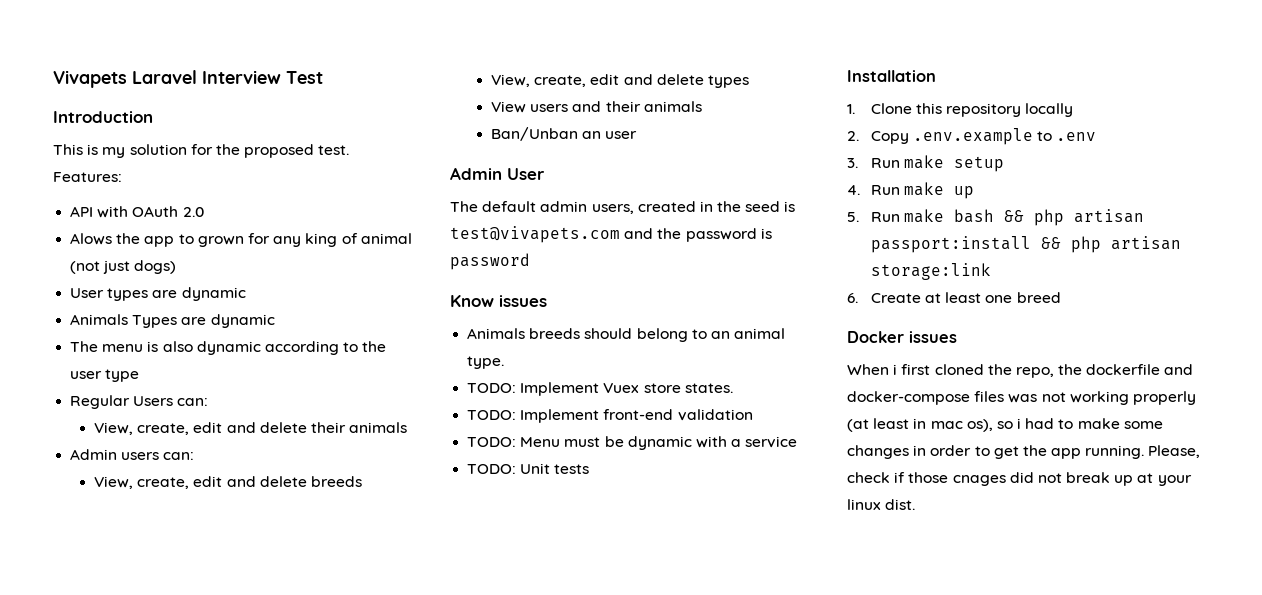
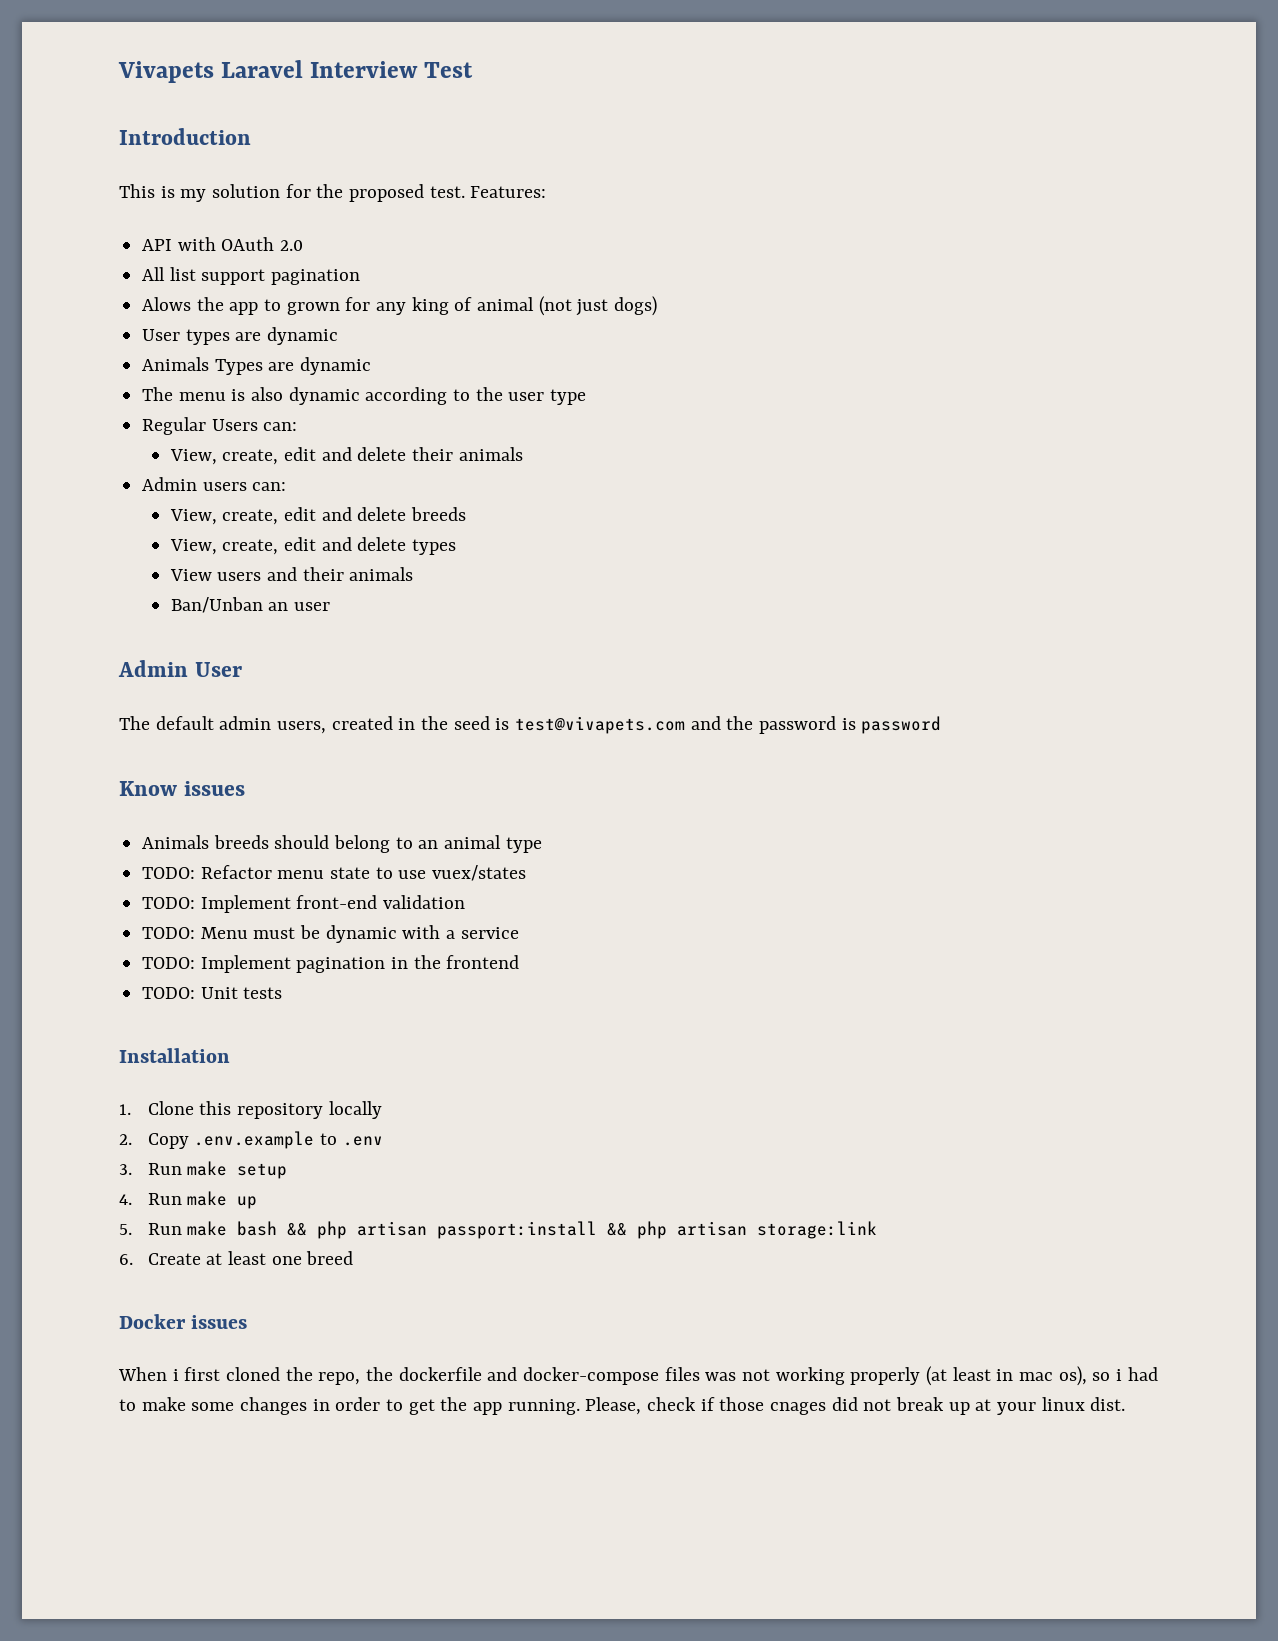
(204, 212) none -> [142,267,361,285] // All list support pagination
[467,356,505,369] [467,382,733,396] type. // TODO: Implement Vuex store states. -> [505,837,542,853] [142,865,527,881] type // TODO: Refactor menu state to use vuex/states
(798, 442) none -> [142,955,520,973] // TODO: Implement pagination in the frontend

